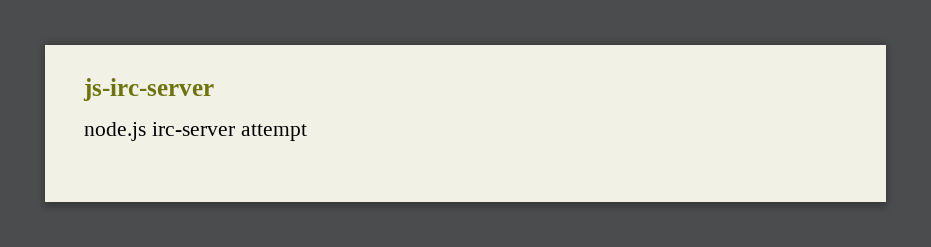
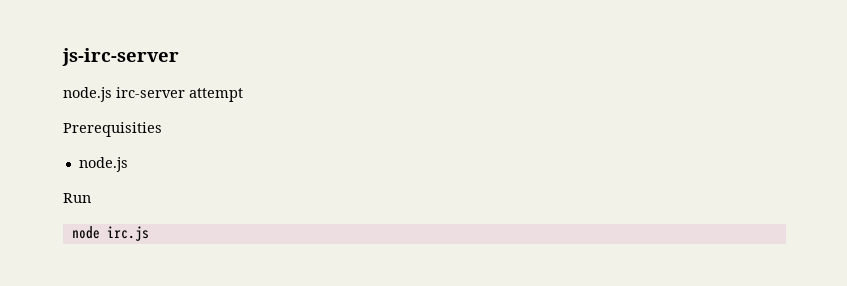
(307, 132) none -> [63,122,162,137] [78,157,128,172] [63,193,91,203] [71,226,149,241] // Prerequisities // node.js // Run // node irc.js

